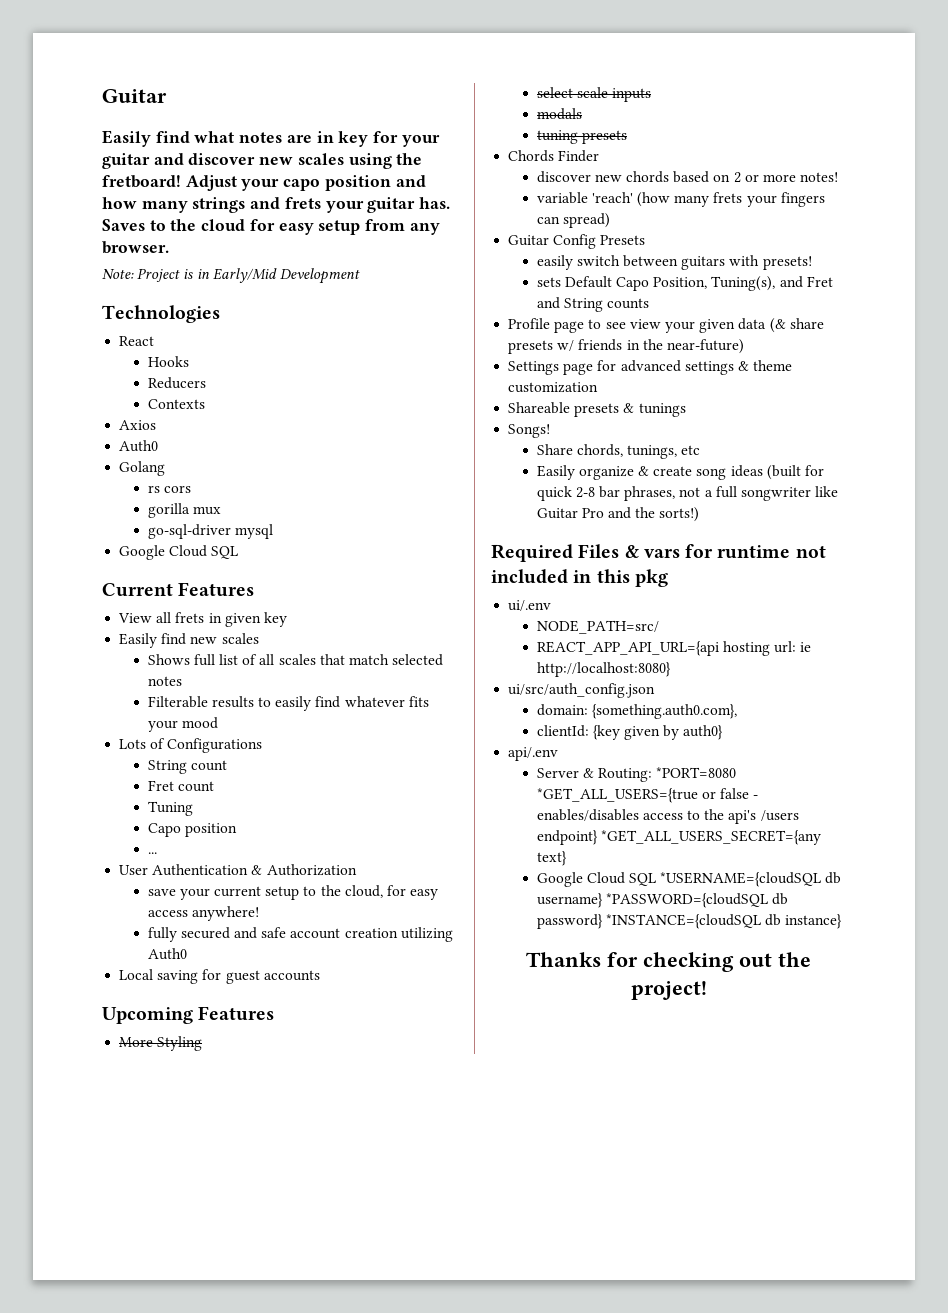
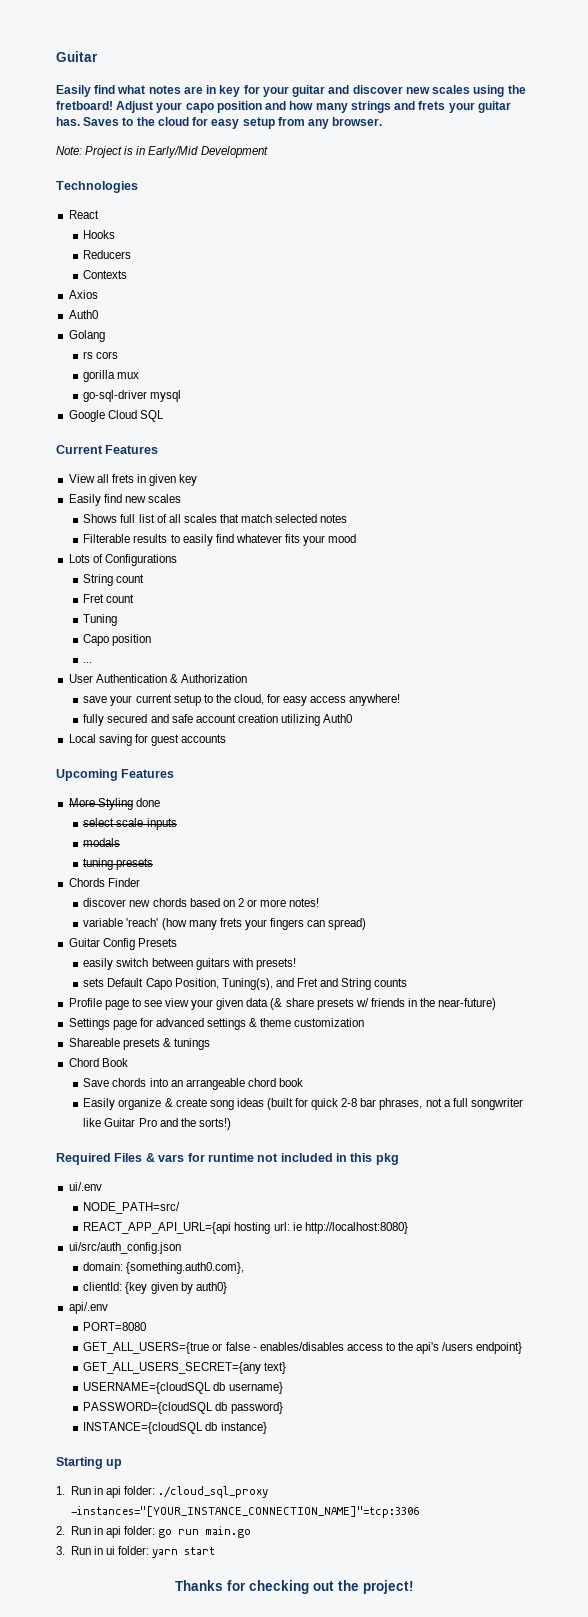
(203, 1043) none -> [135,798,160,807] done
[508,424,551,438] [536,444,701,459] Songs! // Share chords, tunings, etc -> [68,1058,128,1067] [83,1078,303,1090] Chord Book // Save chords into an arrangeable chord book
[536,767,737,782] [536,788,698,803] Server & Routing: *PORT=8080 *GET_ALL_USERS={true -> [83,1322,147,1331] [83,1342,210,1354] PORT=8080 // GET_ALL_USERS={true
[600,830,821,845] *GET_ALL_USERS_SECRET={any -> [83,1362,262,1374] // GET_ALL_USERS_SECRET={any
[536,872,822,887] Google Cloud SQL *USERNAME={cloudSQL -> [83,1382,212,1394] USERNAME={cloudSQL
[605,893,768,908] *PASSWORD={cloudSQL -> [83,1402,214,1414] // PASSWORD={cloudSQL
[605,914,761,929] *INSTANCE={cloudSQL -> [83,1422,204,1434] // INSTANCE={cloudSQL
(843, 921) none -> [56,1457,123,1469] [56,1486,269,1498] [70,1506,419,1518] [56,1526,252,1538] [56,1546,216,1558] // Starting up // 1. Run in api folder: ./cloud_sql_proxy -instances="[YOUR_INSTANCE_CONNECTION_NAME]"=tcp:3306 // 2. Run in api folder: go run main.go // 3. Run in ui folder: yarn start

